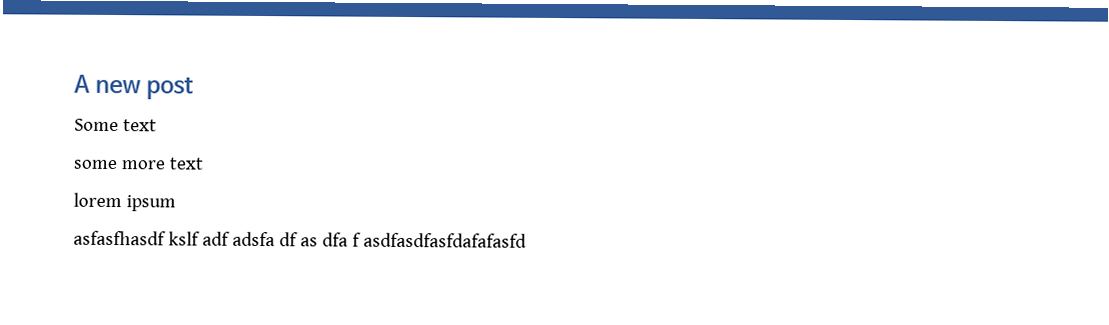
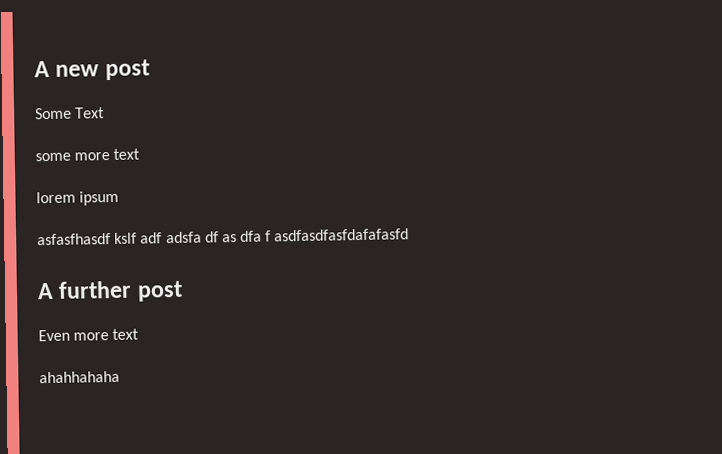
[122,119,157,132] text -> [75,107,106,119] Text
(527, 240) none -> [37,280,183,302] [38,328,140,342] [39,370,120,384] // A further post // Even more text // ahahhahaha

